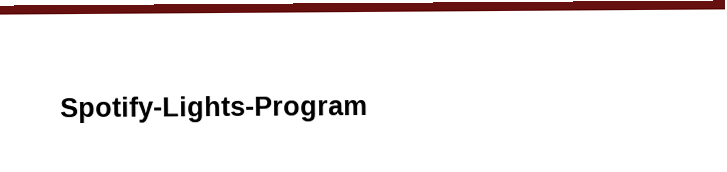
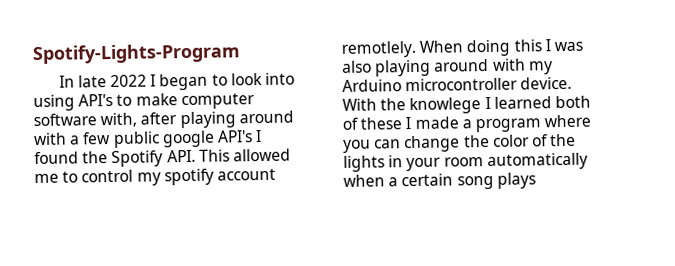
(368, 109) none -> [58,72,296,91] [33,93,255,112] [33,110,294,129] [33,130,263,148] [34,148,291,168] [34,168,276,186] [341,39,583,58] [342,58,553,77] [342,76,573,92] [342,95,591,115] [342,114,592,133] [343,133,577,153] [343,152,588,172] [343,172,536,190] // In late 2022 I began to look into using API's to make computer software with, after playing around with a few public google API's I found the Spotify API. This allowed me to control my spotify account remotlely. When doing this I was also playing around with my Arduino microcontroller device. With the knowlege I learned both of these I made a program where you can change the color of the lights in your room automatically when a certain song plays

